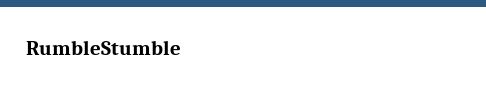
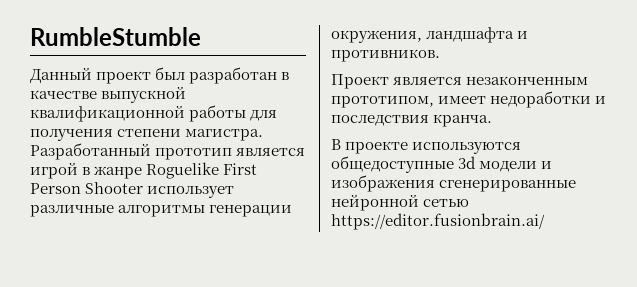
(181, 47) none -> [30,67,290,84] [30,86,187,103] [30,105,278,122] [30,129,264,141] [30,143,306,160] [30,162,258,179] [30,182,235,198] [30,205,293,217] [331,27,529,43] [331,49,440,62] [331,74,589,89] [331,91,607,108] [331,114,493,127] [331,139,522,154] [331,156,553,173] [331,175,577,192] [331,194,470,211] [331,213,545,230] // Данный проект был разработан в качестве выпускной квалификационной работы для получения степени магистра. Разработанный прототип является игрой в жанре Roguelike First Person Shooter использует различные алгоритмы генерации окружения, ландшафта и противников. // Проект является незаконченным прототипом, имеет недоработки и последствия кранча. // В проекте используются общедоступные 3d модели и изображения сгенерированные нейронной сетью https://editor.fusionbrain.ai/

